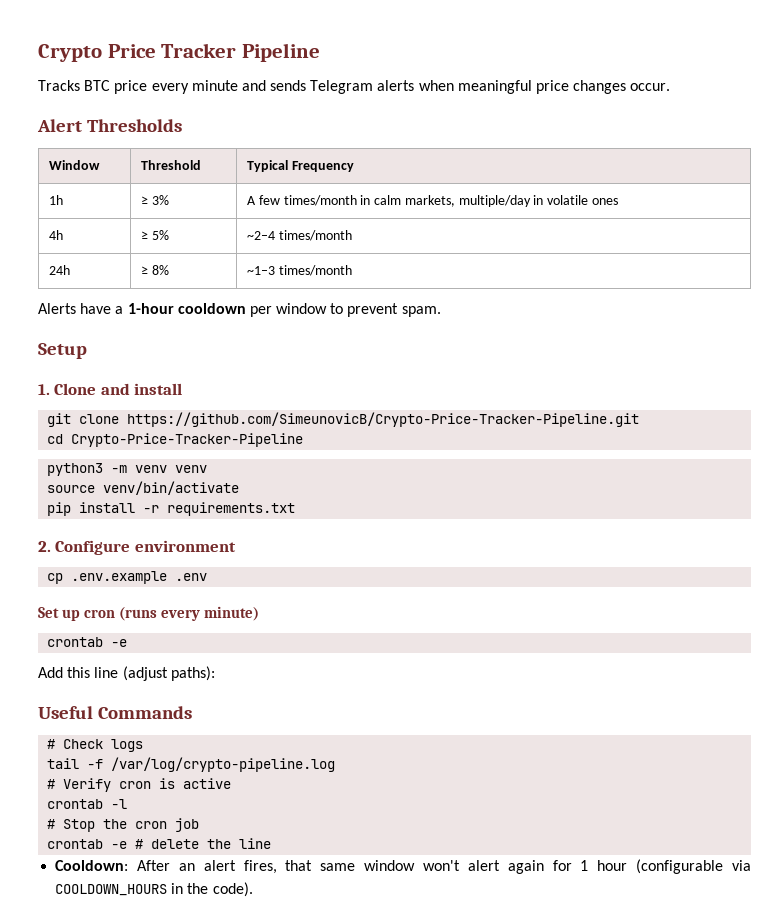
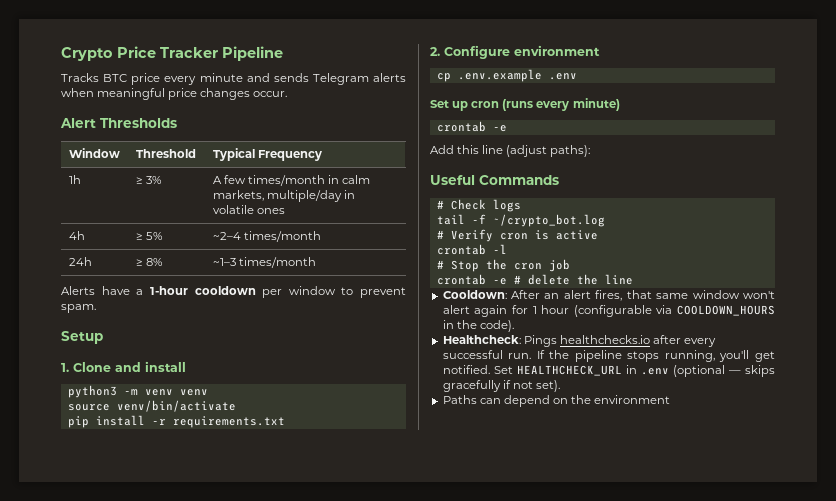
[47,412,640,427] [47,433,304,447] // git clone https://github.com/SimeunovicB/Crypto-Price-Tracker-Pipeline.git // cd Crypto-Price-Tracker-Pipeline -> (186, 366) none
[111,757,336,772] /var/log/crypto-pipeline.log -> [492,214,605,227] ~/crypto_bot.log
(253, 889) none -> [442,335,717,347] [442,350,775,362] [442,365,775,377] [442,380,560,392] [442,395,671,407] // Healthcheck: Pings healthchecks.io after every successful run. If the pipeline stops running, you'll get notified. Set HEALTHCHECK_URL in .env (optional — skips gracefully if not set). // Paths can depend on the environment

